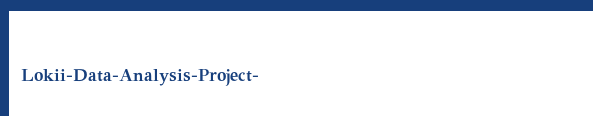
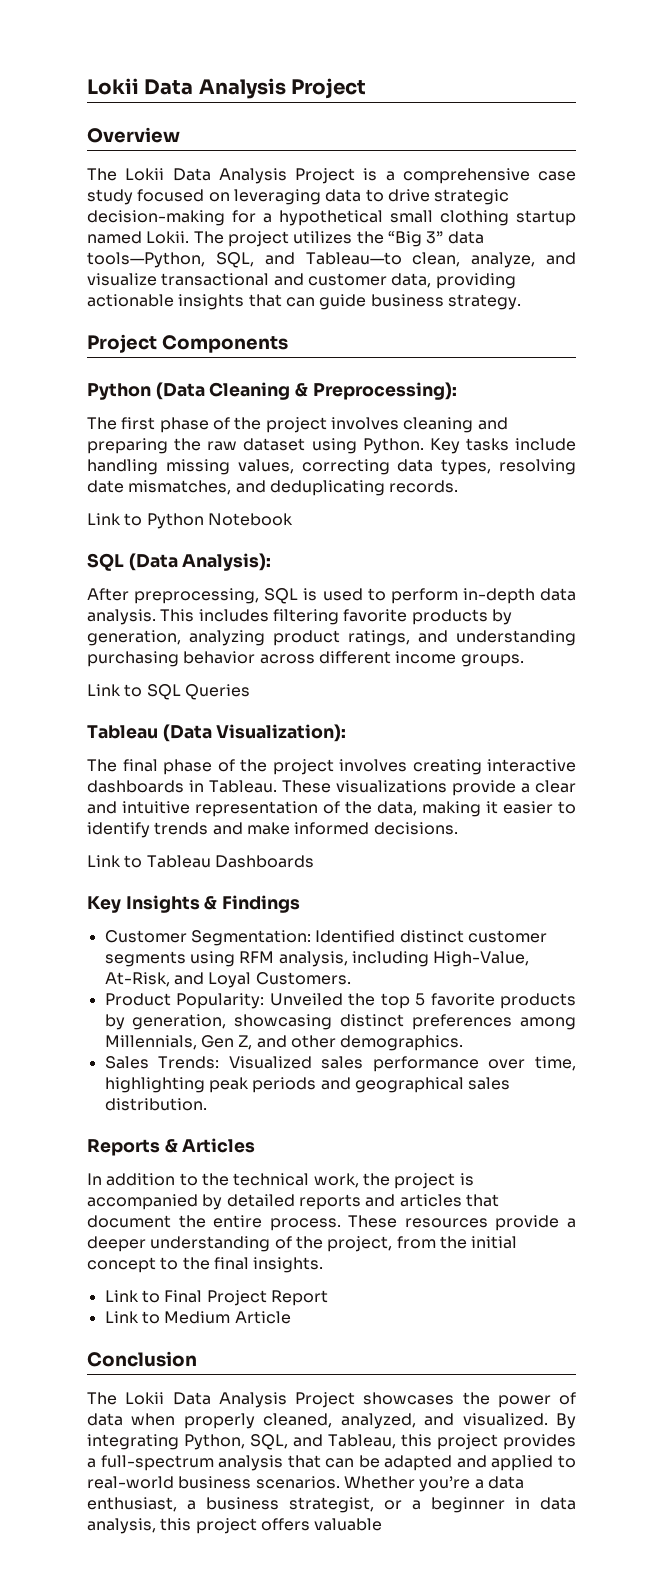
[21,69,259,86] Lokii-Data-Analysis-Project- -> [87,78,367,99] [87,127,180,143] [87,168,576,184] [87,189,510,205] [87,210,576,226] [87,231,484,247] [87,252,576,268] [87,273,516,289] [87,294,521,310] [87,334,288,353] [87,382,457,400] [87,417,508,433] [87,438,576,454] [87,459,576,475] [87,480,459,496] [87,513,293,529] [87,553,272,571] [87,588,576,604] [87,609,512,625] [87,630,576,646] [87,651,524,667] [87,684,250,700] [87,724,347,742] [87,759,576,775] [87,780,576,796] [87,801,576,817] [87,822,458,838] [87,855,314,868] [87,895,301,913] [104,930,547,946] [104,951,530,967] [104,972,351,988] [104,993,576,1009] [104,1014,576,1030] [104,1035,464,1051] [104,1056,576,1072] [104,1077,511,1093] [104,1098,207,1111] [87,1138,256,1156] [87,1173,474,1189] [87,1194,499,1210] [87,1215,576,1231] [87,1236,518,1252] [87,1257,324,1273] [104,1290,328,1306] [104,1311,291,1324] [87,1351,197,1367] [87,1392,576,1408] [87,1413,577,1429] [87,1434,576,1450] [87,1455,576,1471] [87,1476,524,1492] [87,1497,576,1513] [87,1518,383,1534] Lokii Data Analysis Project // Overview // The Lokii Data Analysis Project is a comprehensive case study focused on leveraging data to drive strategic decision-making for a hypothetical small clothing startup named Lokii. The project utilizes the “Big 3” data tools—Python, SQL, and Tableau—to clean, analyze, and visualize transactional and customer data, providing actionable insights that can guide business strategy. // Project Components // Python (Data Cleaning & Preprocessing): // The first phase of the project involves cleaning and preparing the raw dataset using Python. Key tasks include handling missing values, correcting data types, resolving date mismatches, and deduplicating records. // Link to Python Notebook // SQL (Data Analysis): // After preprocessing, SQL is used to perform in-depth data analysis. This includes filtering favorite products by generation, analyzing product ratings, and understanding purchasing behavior across different income groups. // Link to SQL Queries // Tableau (Data Visualization): // The final phase of the project involves creating interactive dashboards in Tableau. These visualizations provide a clear and intuitive representation of the data, making it easier to identify trends and make informed decisions. // Link to Tableau Dashboards // Key Insights & Findings // Customer Segmentation: Identified distinct customer segments using RFM analysis, including High-Value, At-Risk, and Loyal Customers. // Product Popularity: Unveiled the top 5 favorite products by generation, showcasing distinct preferences among Millennials, Gen Z, and other demographics. // Sales Trends: Visualized sales performance over time, highlighting peak periods and geographical sales distribution. // Reports & Articles // In addition to the technical work, the project is accompanied by detailed reports and articles that document the entire process. These resources provide a deeper understanding of the project, from the initial concept to the final insights. // Link to Final Project Report // Link to Medium Article // Conclusion // The Lokii Data Analysis Project showcases the power of data when properly cleaned, analyzed, and visualized. By integrating Python, SQL, and Tableau, this project provides a full-spectrum analysis that can be adapted and applied to real-world business scenarios. Whether you’re a data enthusiast, a business strategist, or a beginner in data analysis, this project offers valuable

